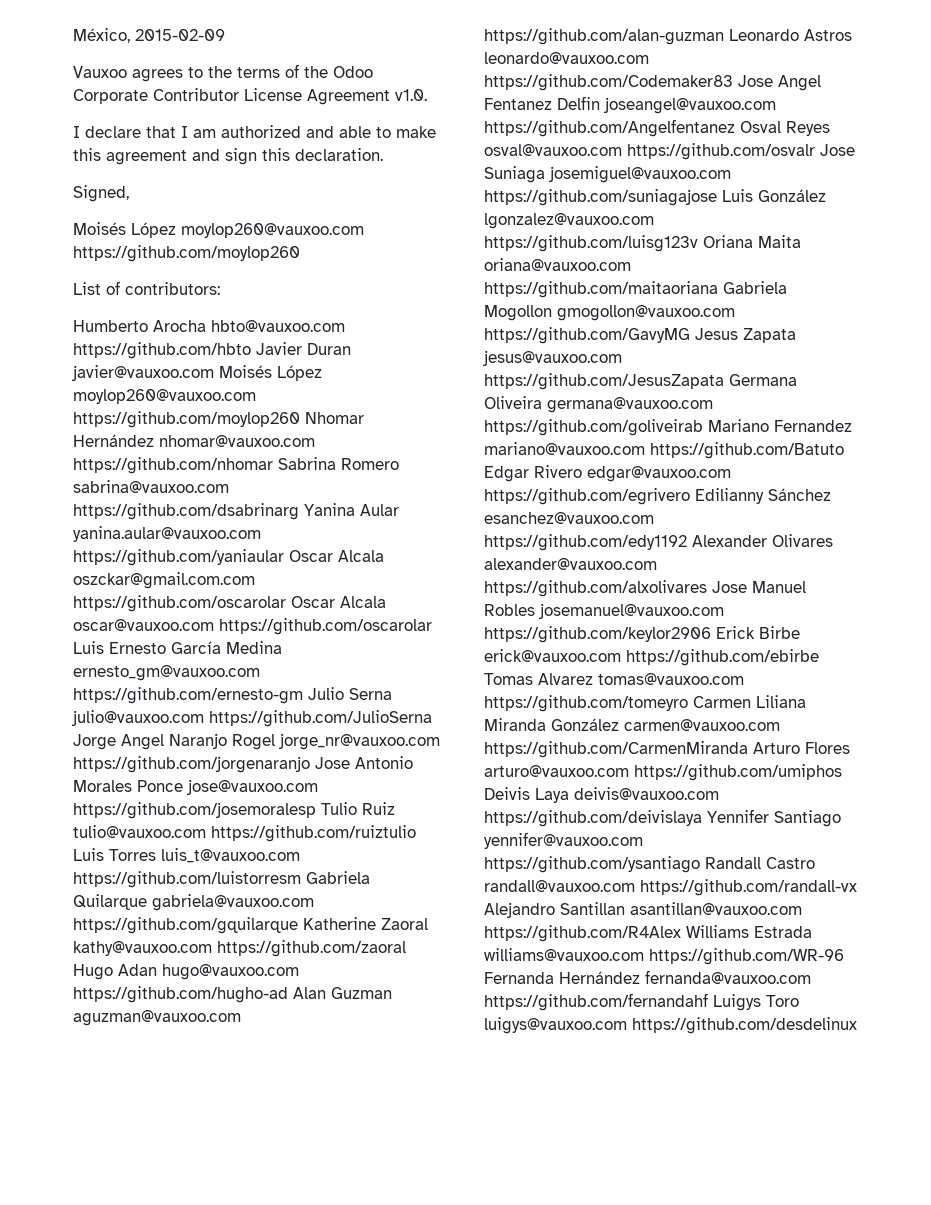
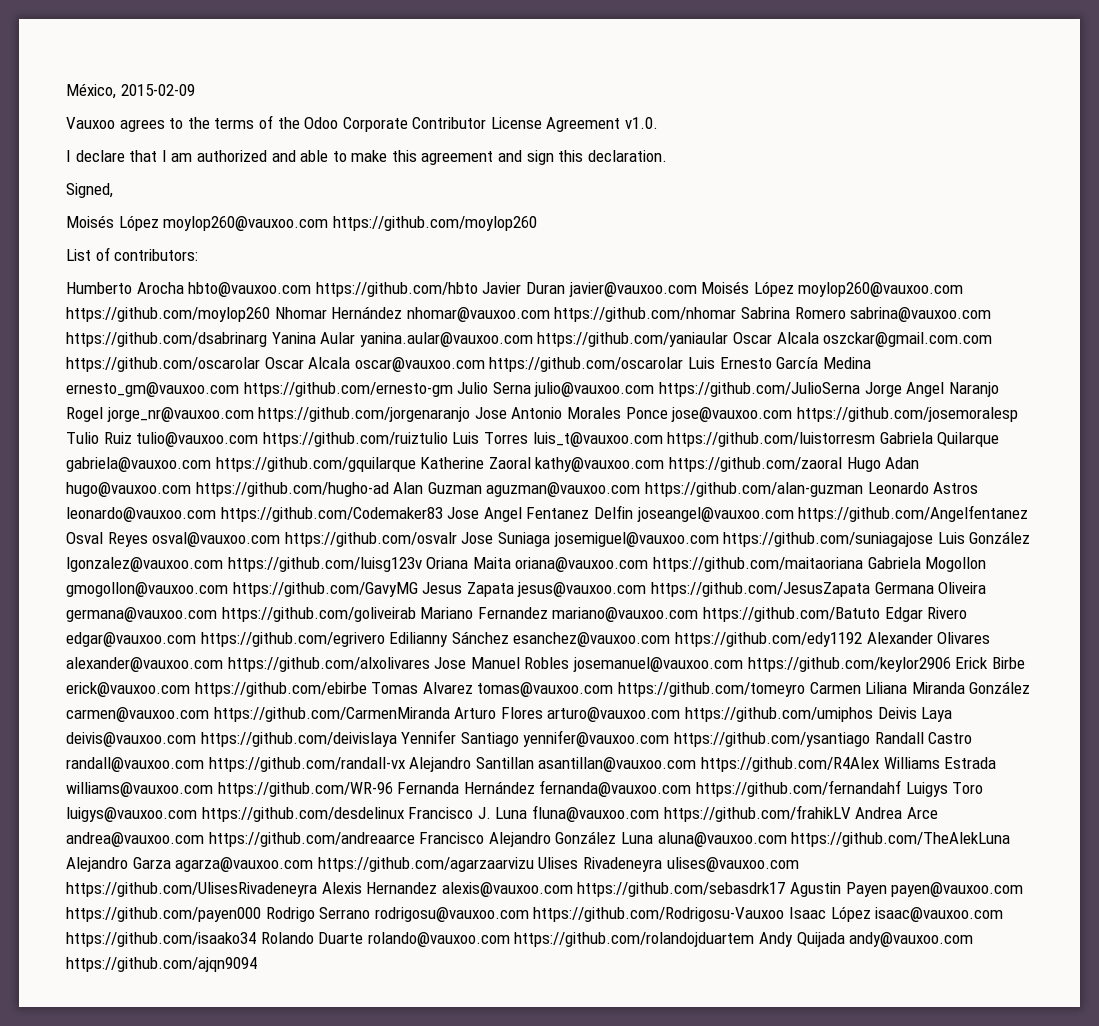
(857, 1025) none -> [408,805,938,822] [66,831,1011,847] [66,857,799,872] [66,882,1024,897] [66,906,1004,922] [66,932,974,947] [66,957,257,972] Francisco J. Luna fluna@vauxoo.com https://github.com/frahikLV Andrea Arce andrea@vauxoo.com https://github.com/andreaarce Francisco Alejandro González Luna aluna@vauxoo.com https://github.com/TheAlekLuna Alejandro Garza agarza@vauxoo.com https://github.com/agarzaarvizu Ulises Rivadeneyra ulises@vauxoo.com https://github.com/UlisesRivadeneyra Alexis Hernandez alexis@vauxoo.com https://github.com/sebasdrk17 Agustin Payen payen@vauxoo.com https://github.com/payen000 Rodrigo Serrano rodrigosu@vauxoo.com https://github.com/Rodrigosu-Vauxoo Isaac López isaac@vauxoo.com https://github.com/isaako34 Rolando Duarte rolando@vauxoo.com https://github.com/rolandojduartem Andy Quijada andy@vauxoo.com https://github.com/ajqn9094

